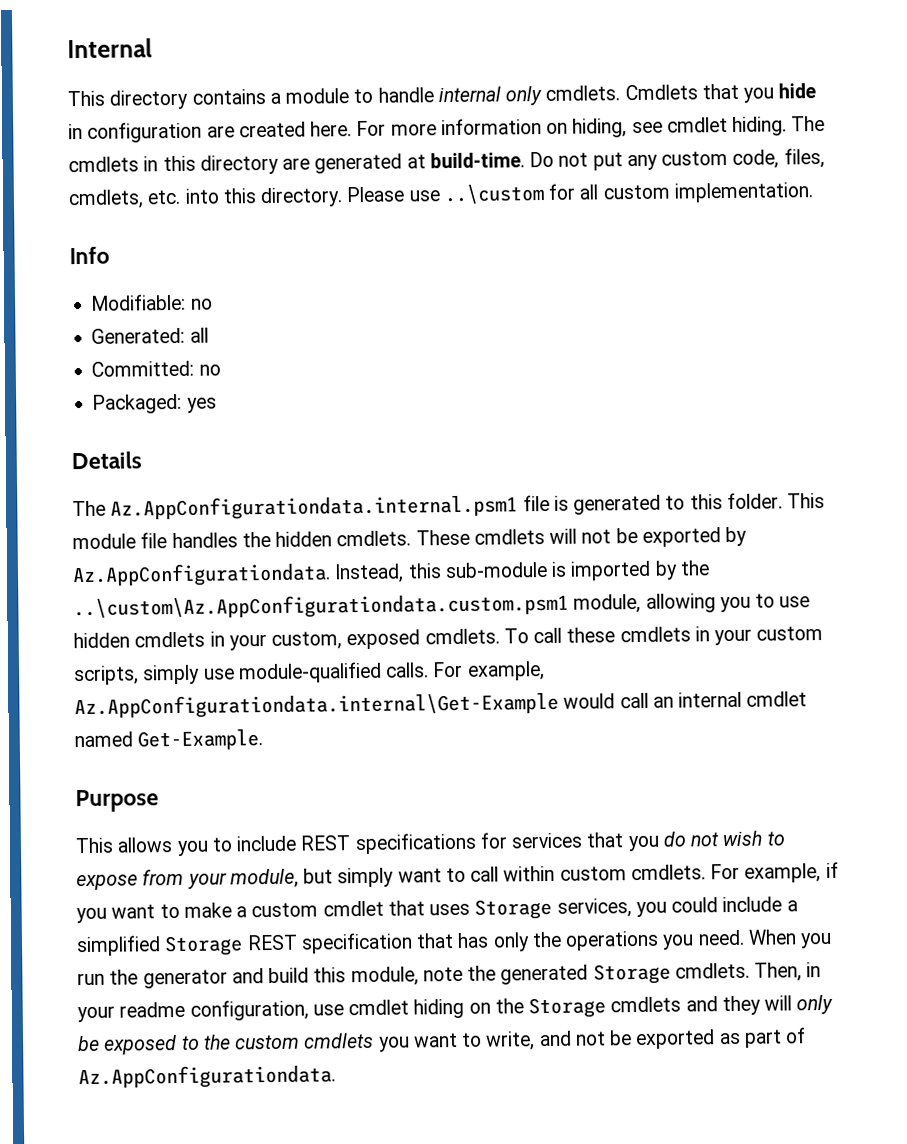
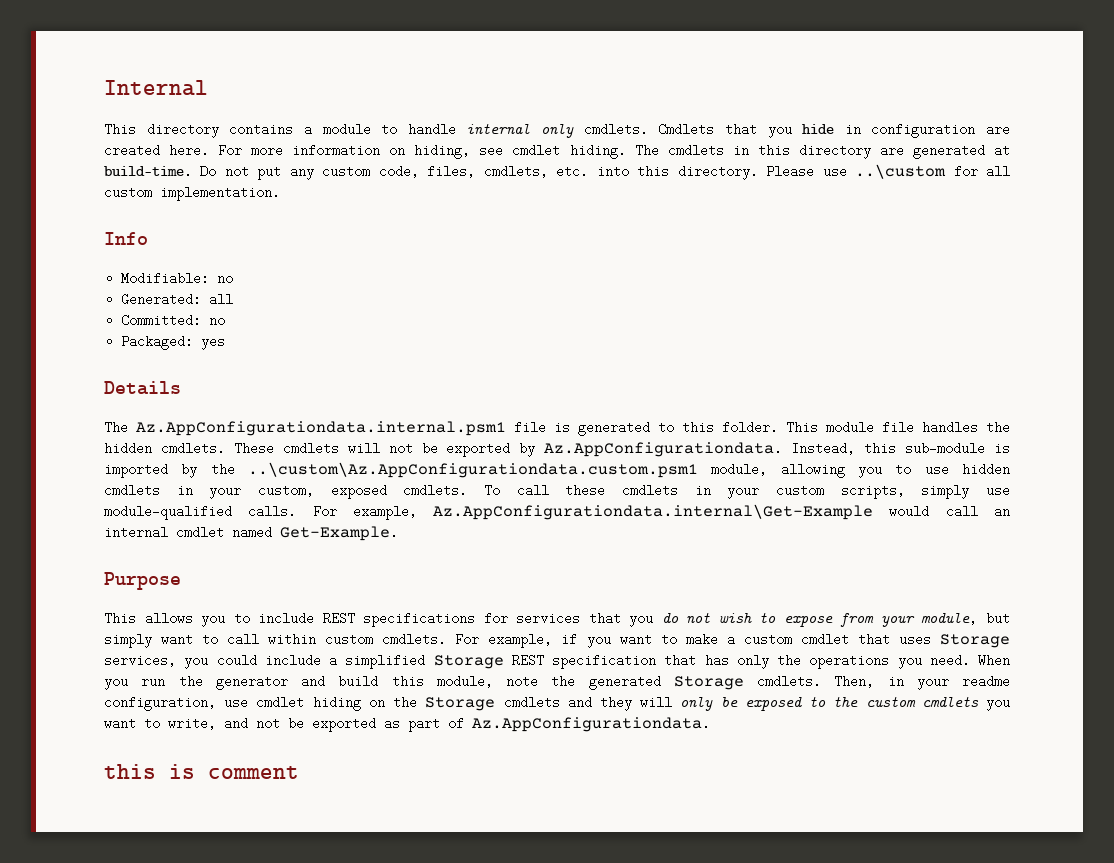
(336, 1077) none -> [104,764,299,779] // this is comment

